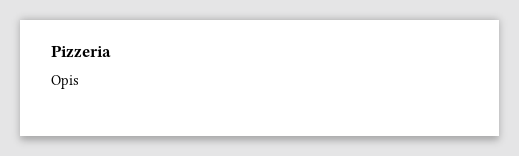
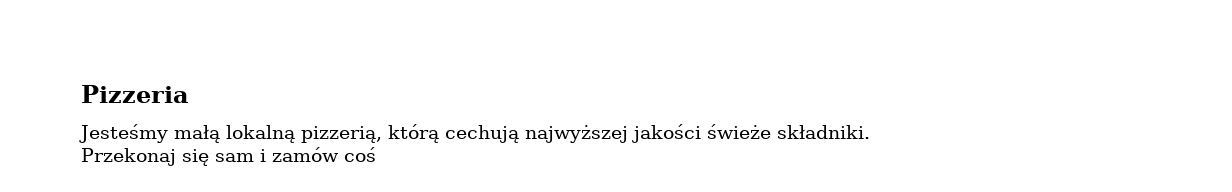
[51,75,79,89] Opis -> [79,124,870,143] [81,147,376,166] Jesteśmy małą lokalną pizzerią, którą cechują najwyższej jakości świeże składniki. // Przekonaj się sam i zamów coś

